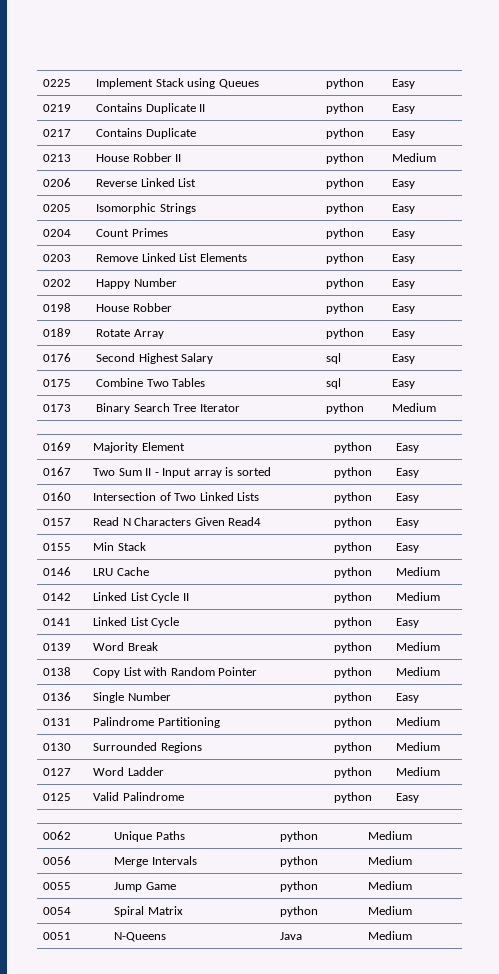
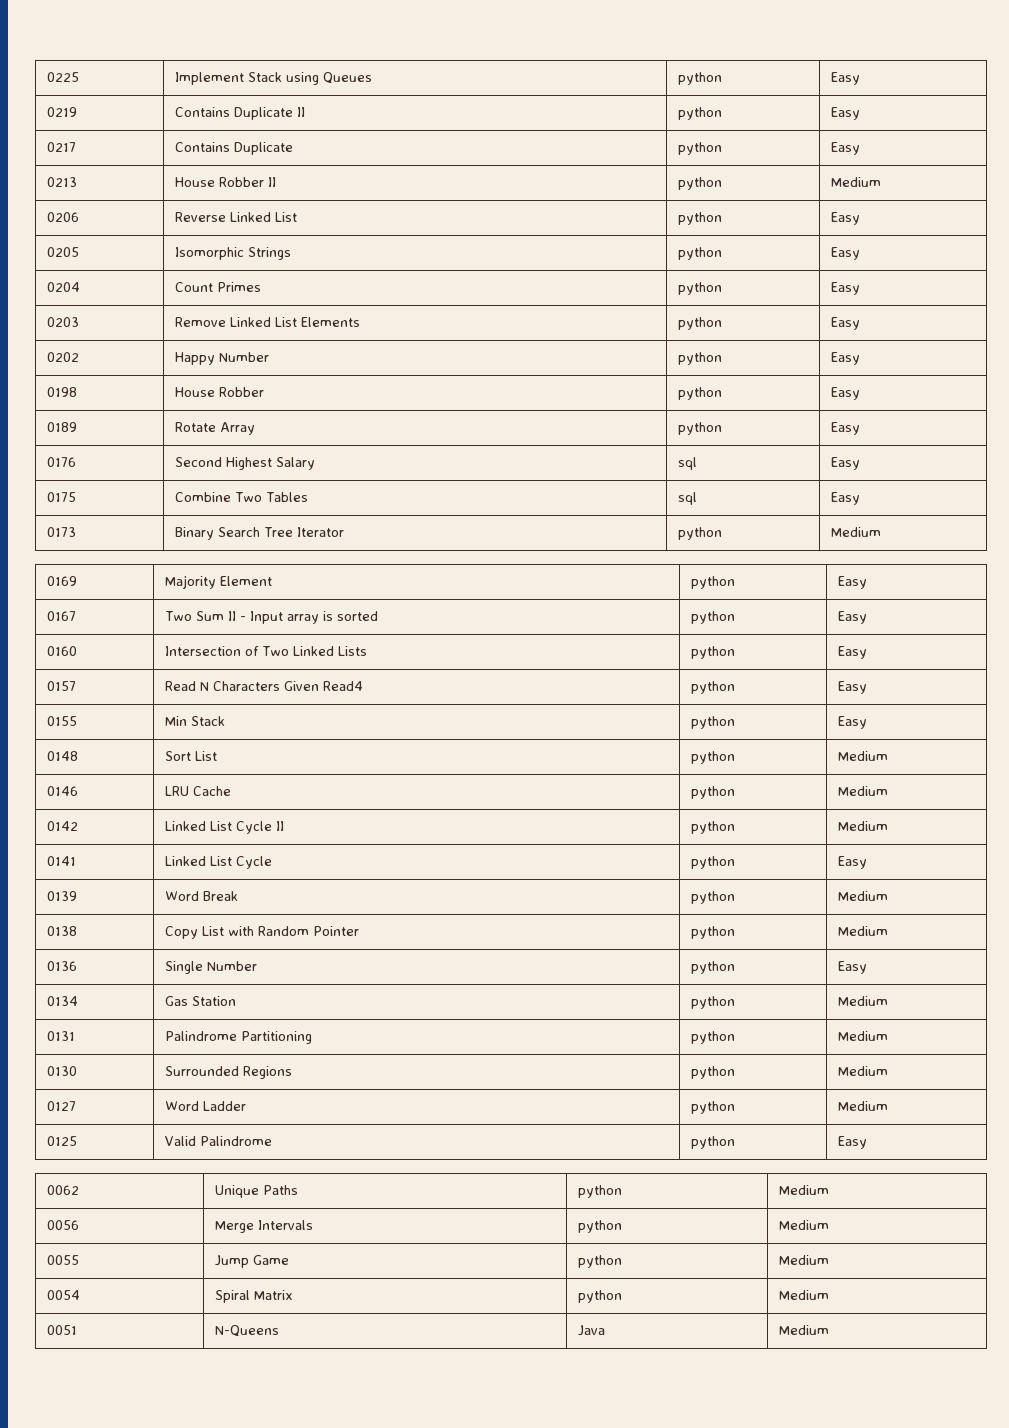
(420, 548) none -> [46,751,78,761] [164,751,217,761] [690,751,735,764] [837,751,888,761] // 0148 | Sort List | python | Medium
(420, 698) none -> [46,996,78,1006] [164,996,236,1006] [690,996,735,1009] [837,996,888,1006] // 0134 | Gas Station | python | Medium

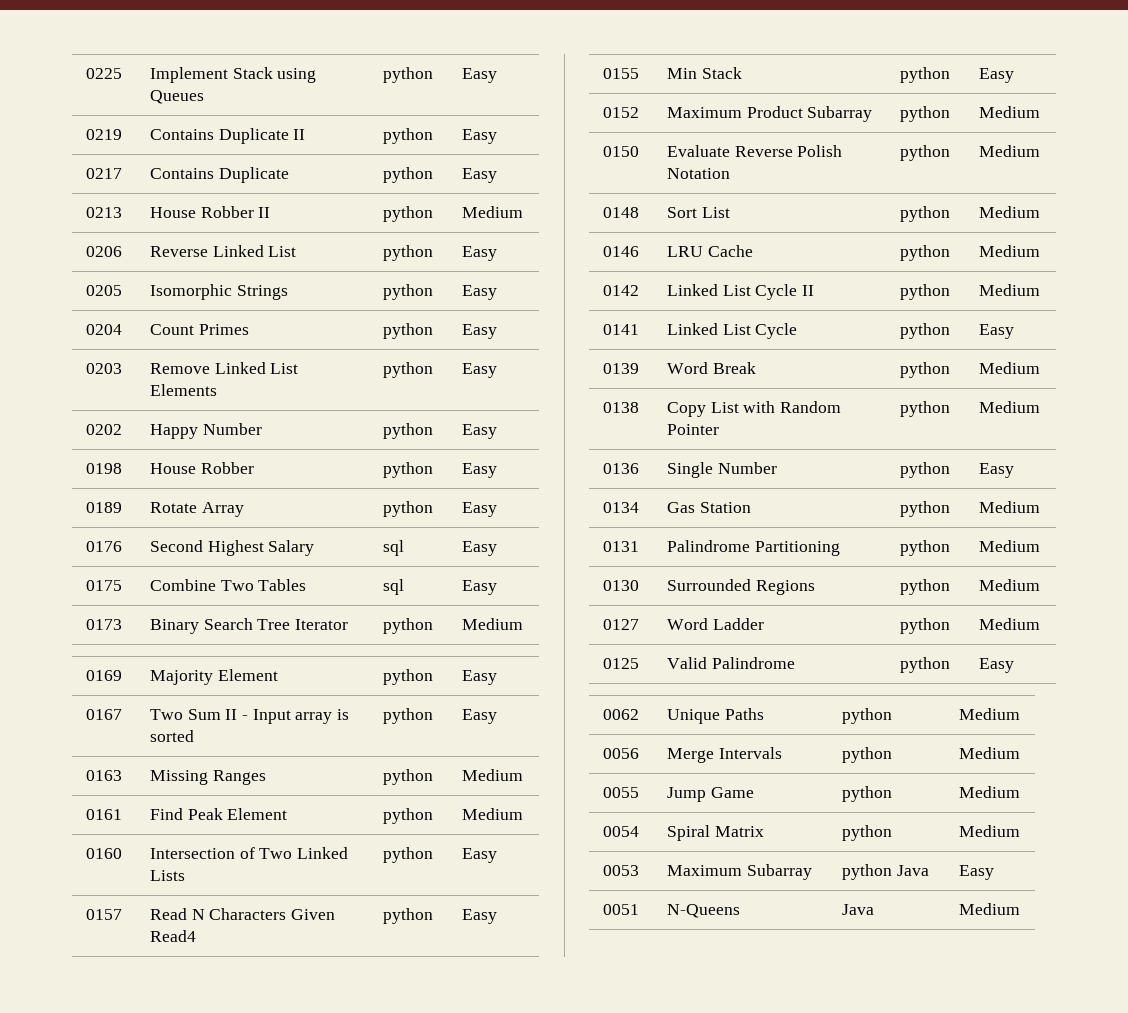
(867, 617) none -> [85,770,122,781] [149,770,266,785] [382,769,433,785] [461,769,523,781] [85,809,122,820] [149,808,288,820] [382,808,433,824] [461,808,523,820] // 0163 | Missing Ranges | python | Medium // 0161 | Find Peak Element | python | Medium
(867, 722) none -> [602,107,639,118] [666,106,873,122] [899,106,950,122] [978,106,1040,118] [602,146,639,157] [666,145,843,157] [666,168,730,179] [899,145,950,161] [978,145,1040,157] // 0152 | Maximum Product Subarray | python | Medium // 0150 | Evaluate Reverse Polish Notation | python | Medium
(829, 1295) none -> [602,865,639,876] [666,864,812,880] [841,864,929,880] [958,865,994,880] // 0053 | Maximum Subarray | python Java | Easy

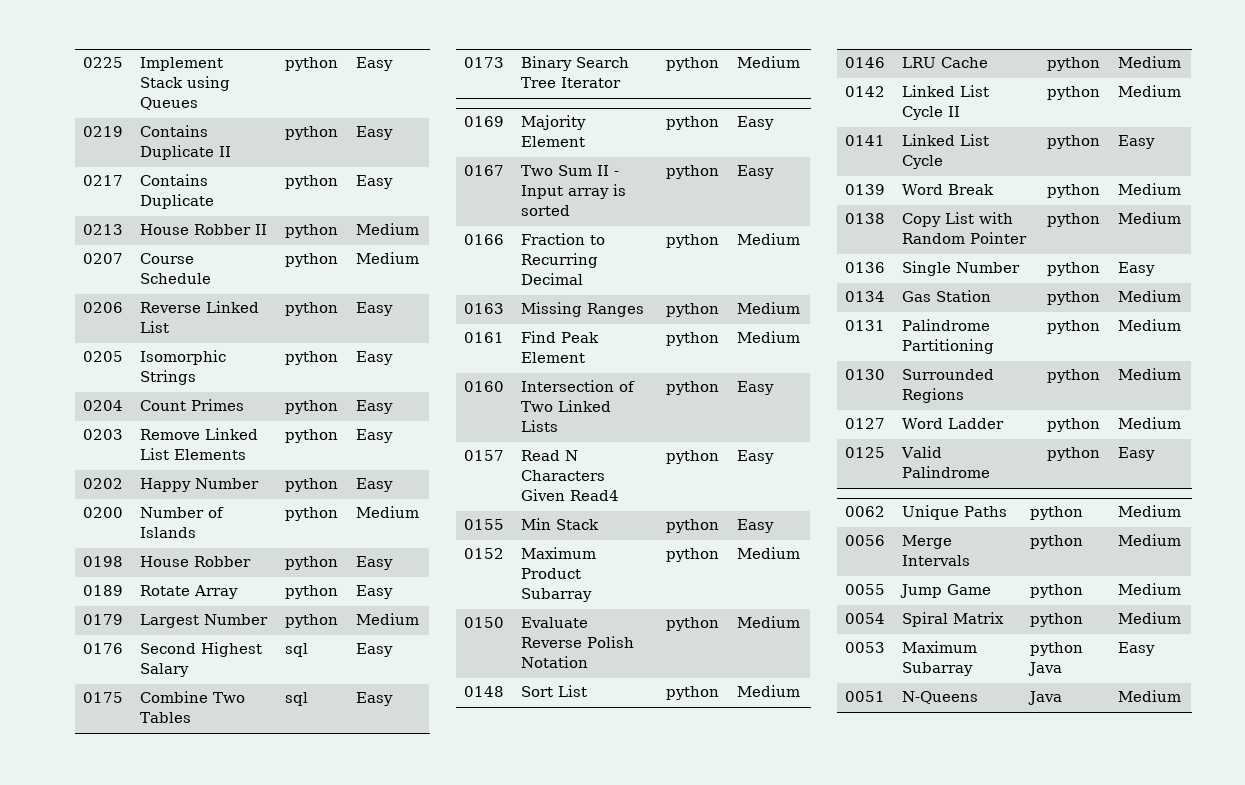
(523, 212) none -> [83,253,124,264] [140,253,195,264] [140,273,212,284] [285,253,339,267] [356,252,420,264] // 0207 | Course Schedule | python | Medium
(497, 431) none -> [83,507,124,518] [140,507,225,518] [140,527,197,538] [285,507,339,521] [356,506,420,518] // 0200 | Number of Islands | python | Medium
(497, 509) none -> [83,614,124,625] [140,614,269,628] [285,614,339,628] [356,613,420,625] // 0179 | Largest Number | python | Medium
(497, 716) none -> [464,234,505,245] [521,233,606,245] [521,253,599,268] [521,273,584,285] [666,234,720,248] [737,233,801,245] // 0166 | Fraction to Recurring Decimal | python | Medium

